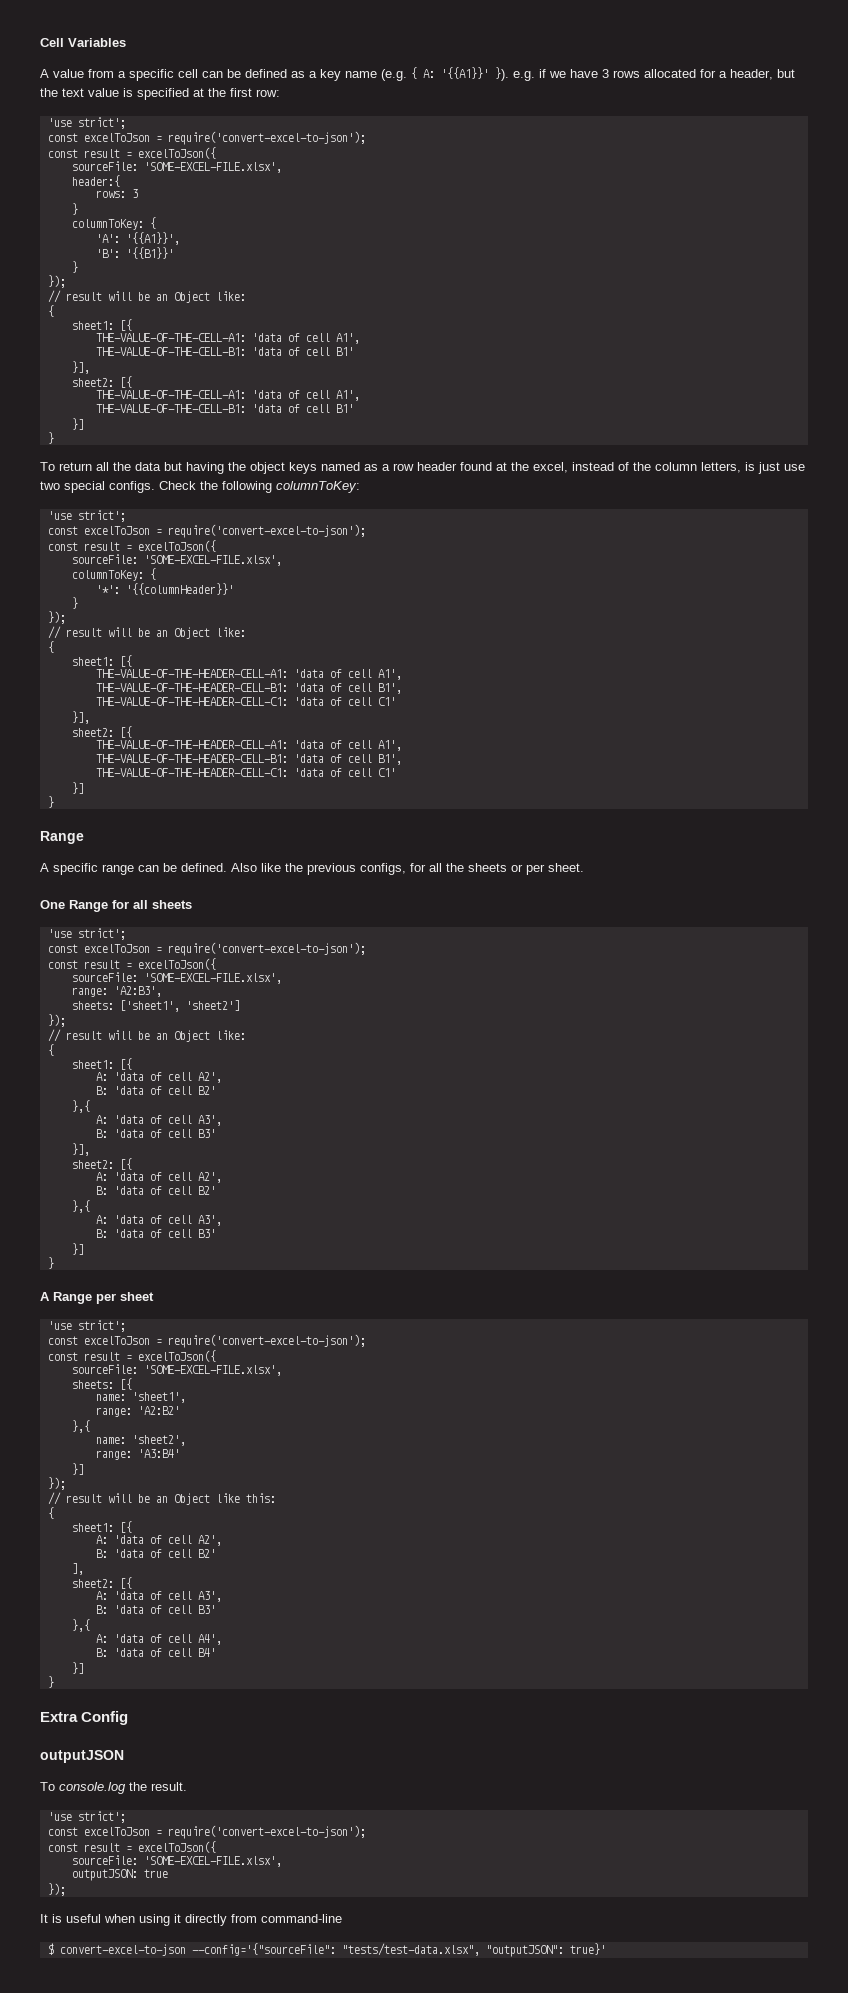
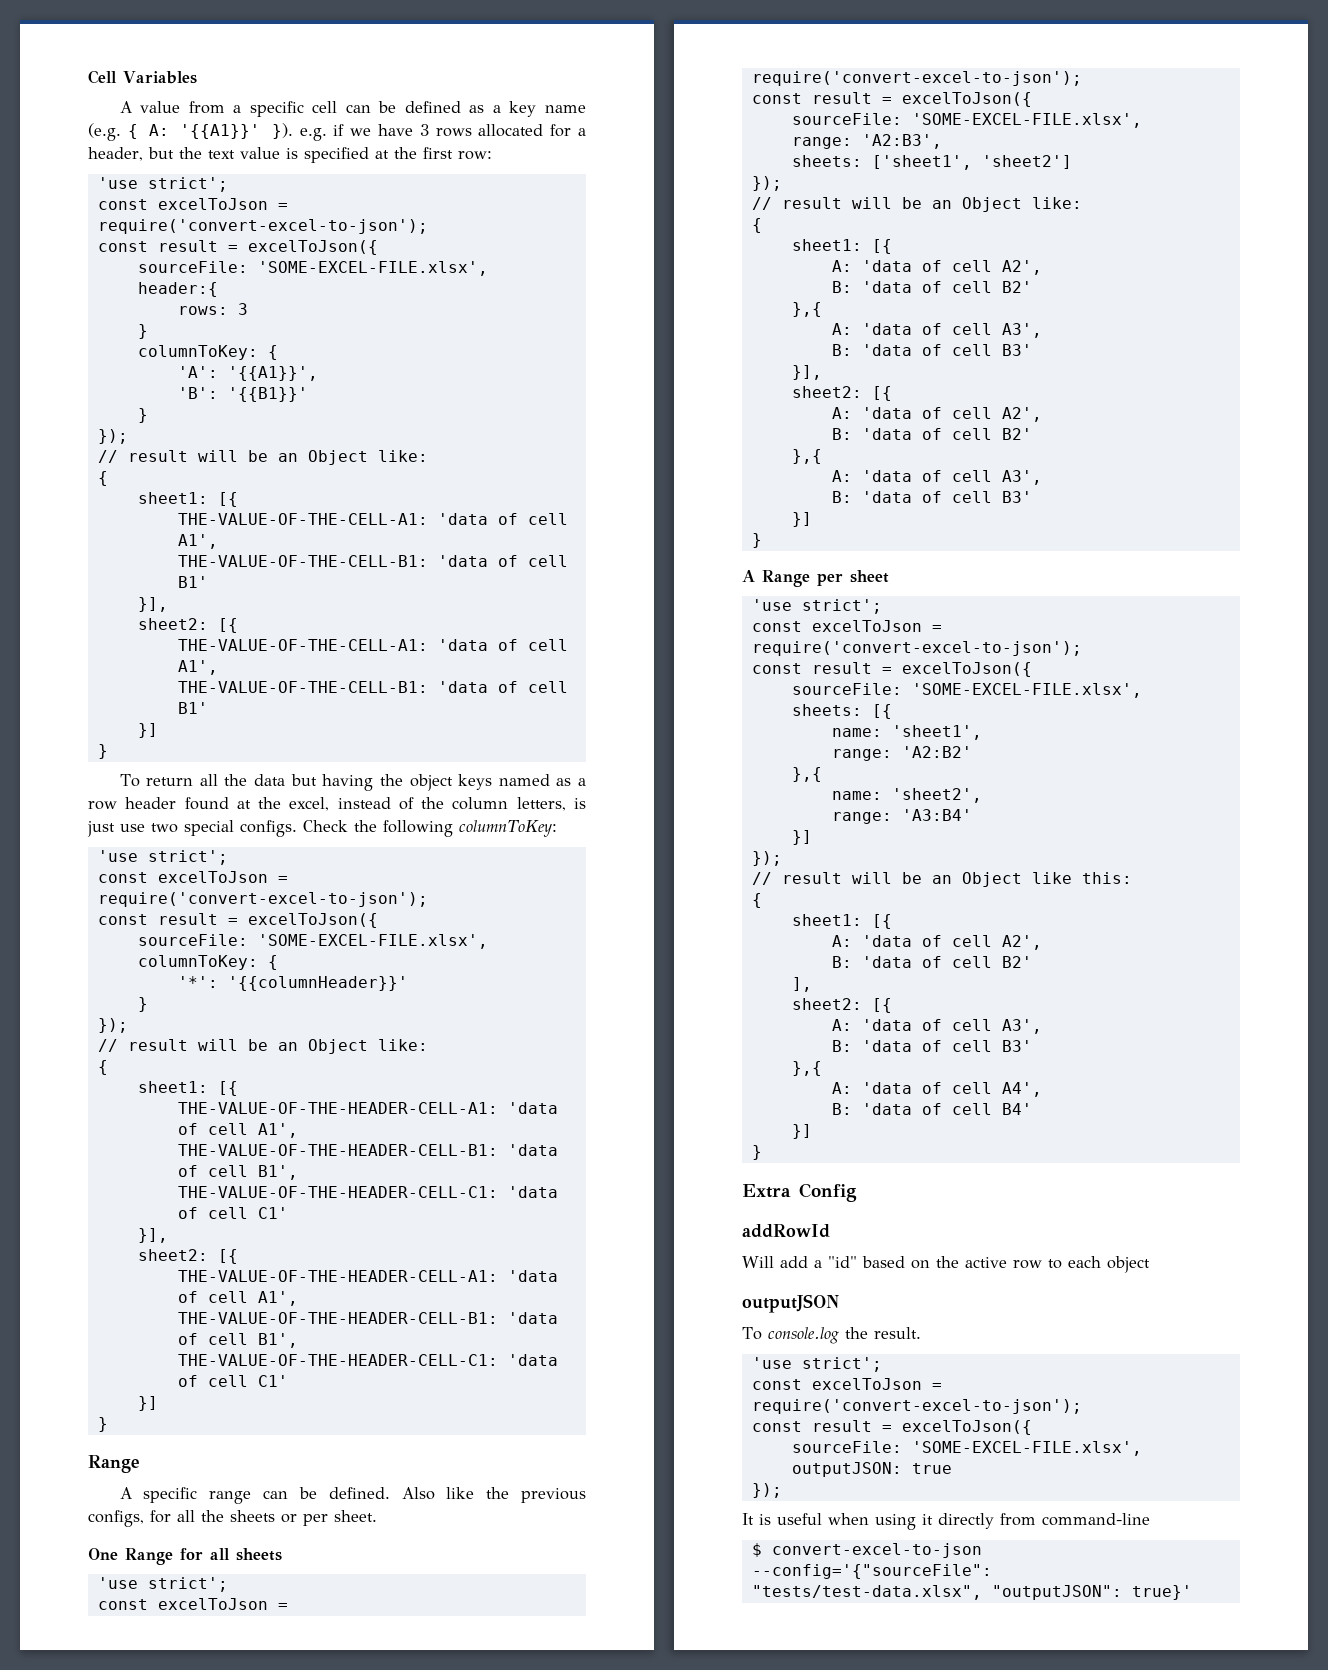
(129, 1718) none -> [742,1224,830,1238] [742,1256,1150,1273] // addRowId // Will add a "id" based on the active row to each object

